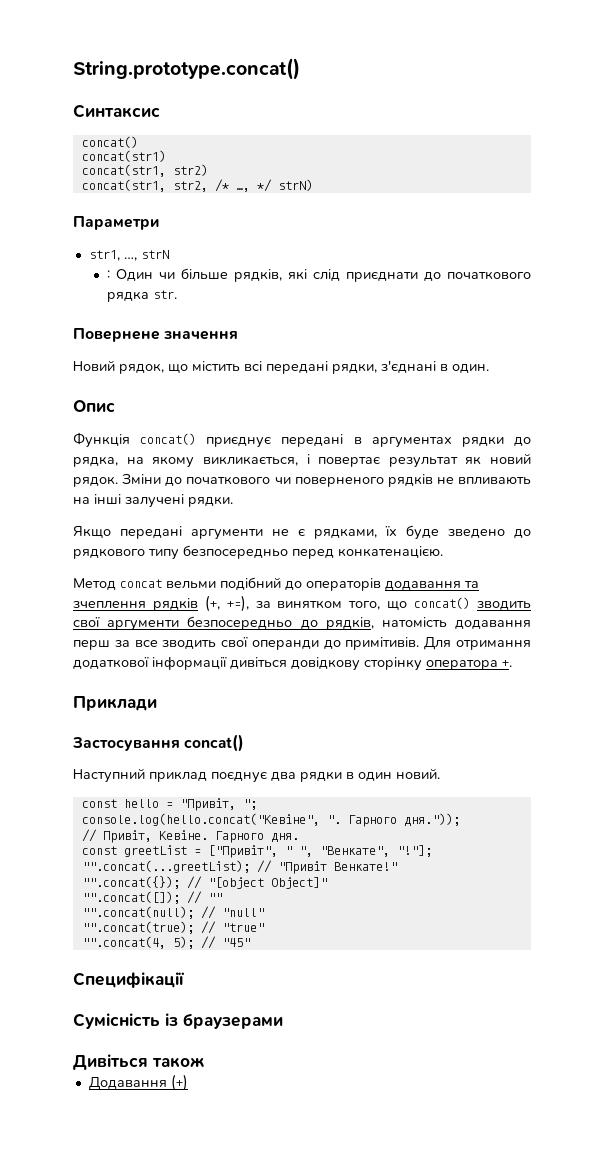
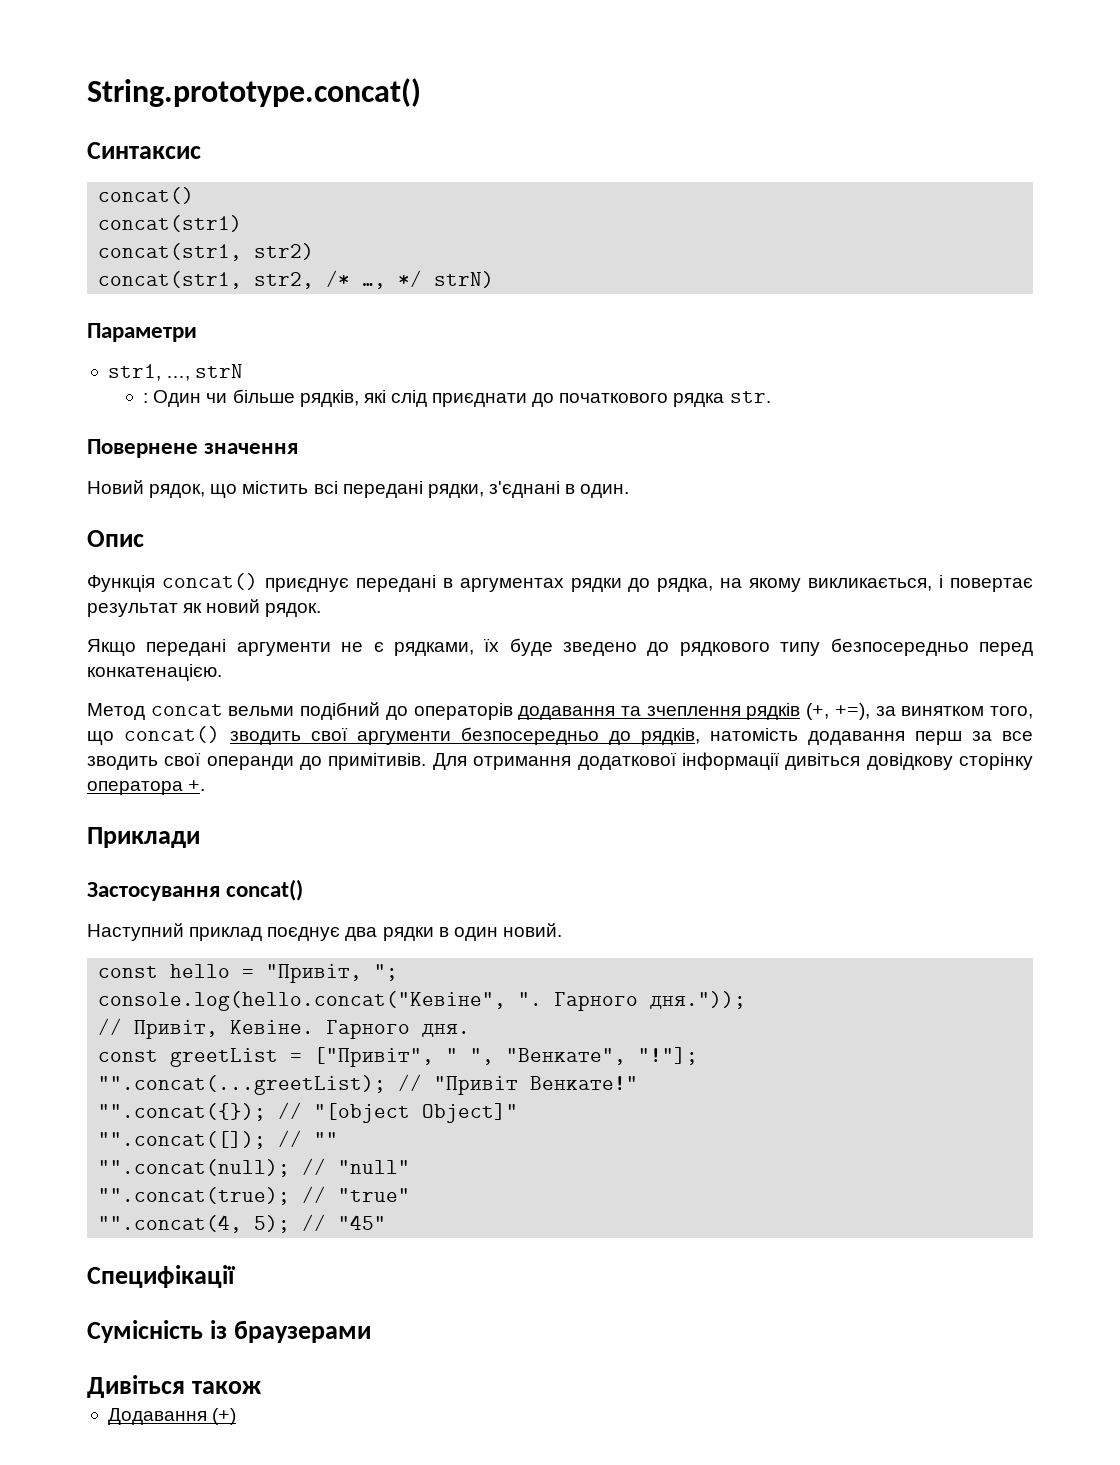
[122,473,531,487] [73,494,233,508] Зміни до початкового чи поверненого рядків не впливають на інші залучені рядки. -> (322, 610) none

